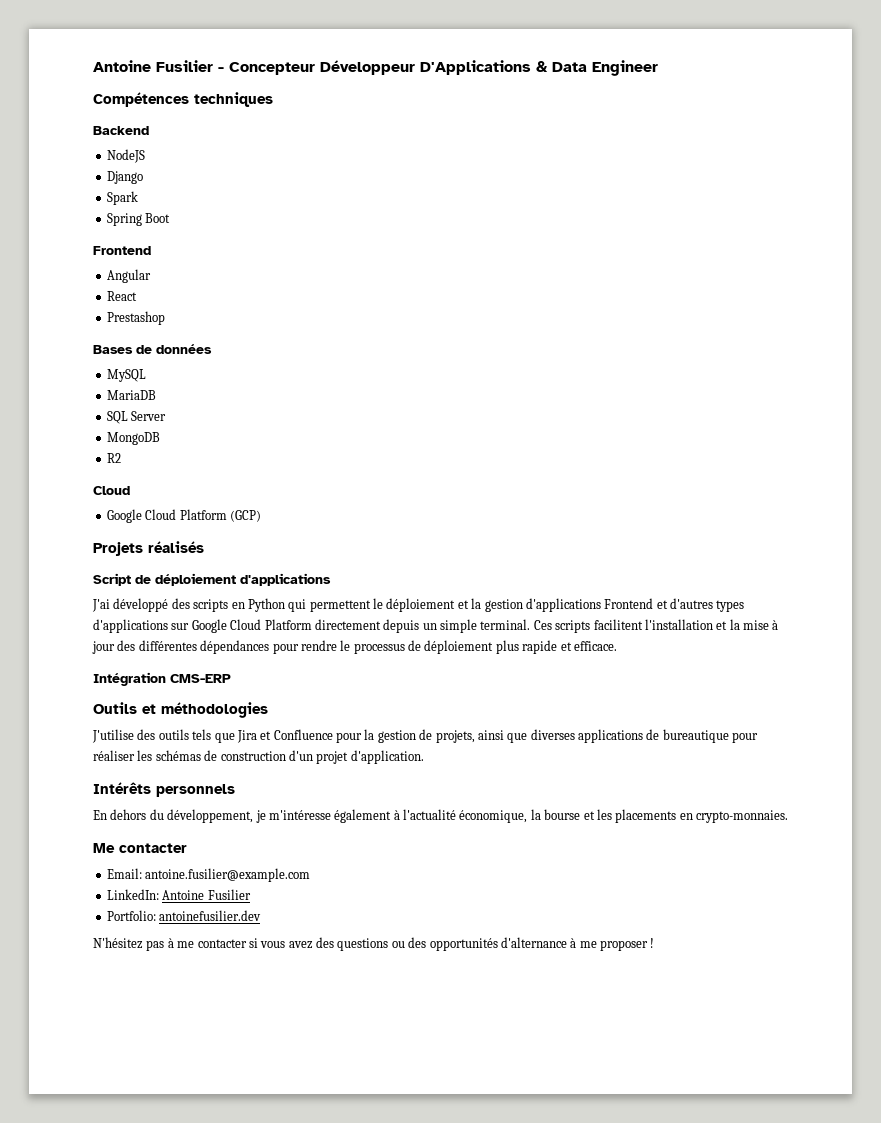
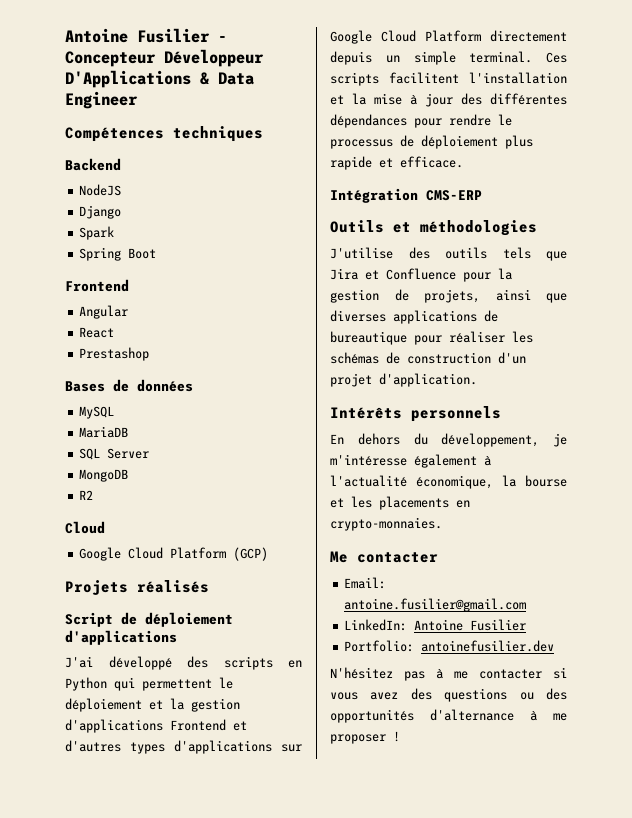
[145,868,311,882] antoine.fusilier@example.com -> [344,598,527,612] antoine.fusilier@gmail.com

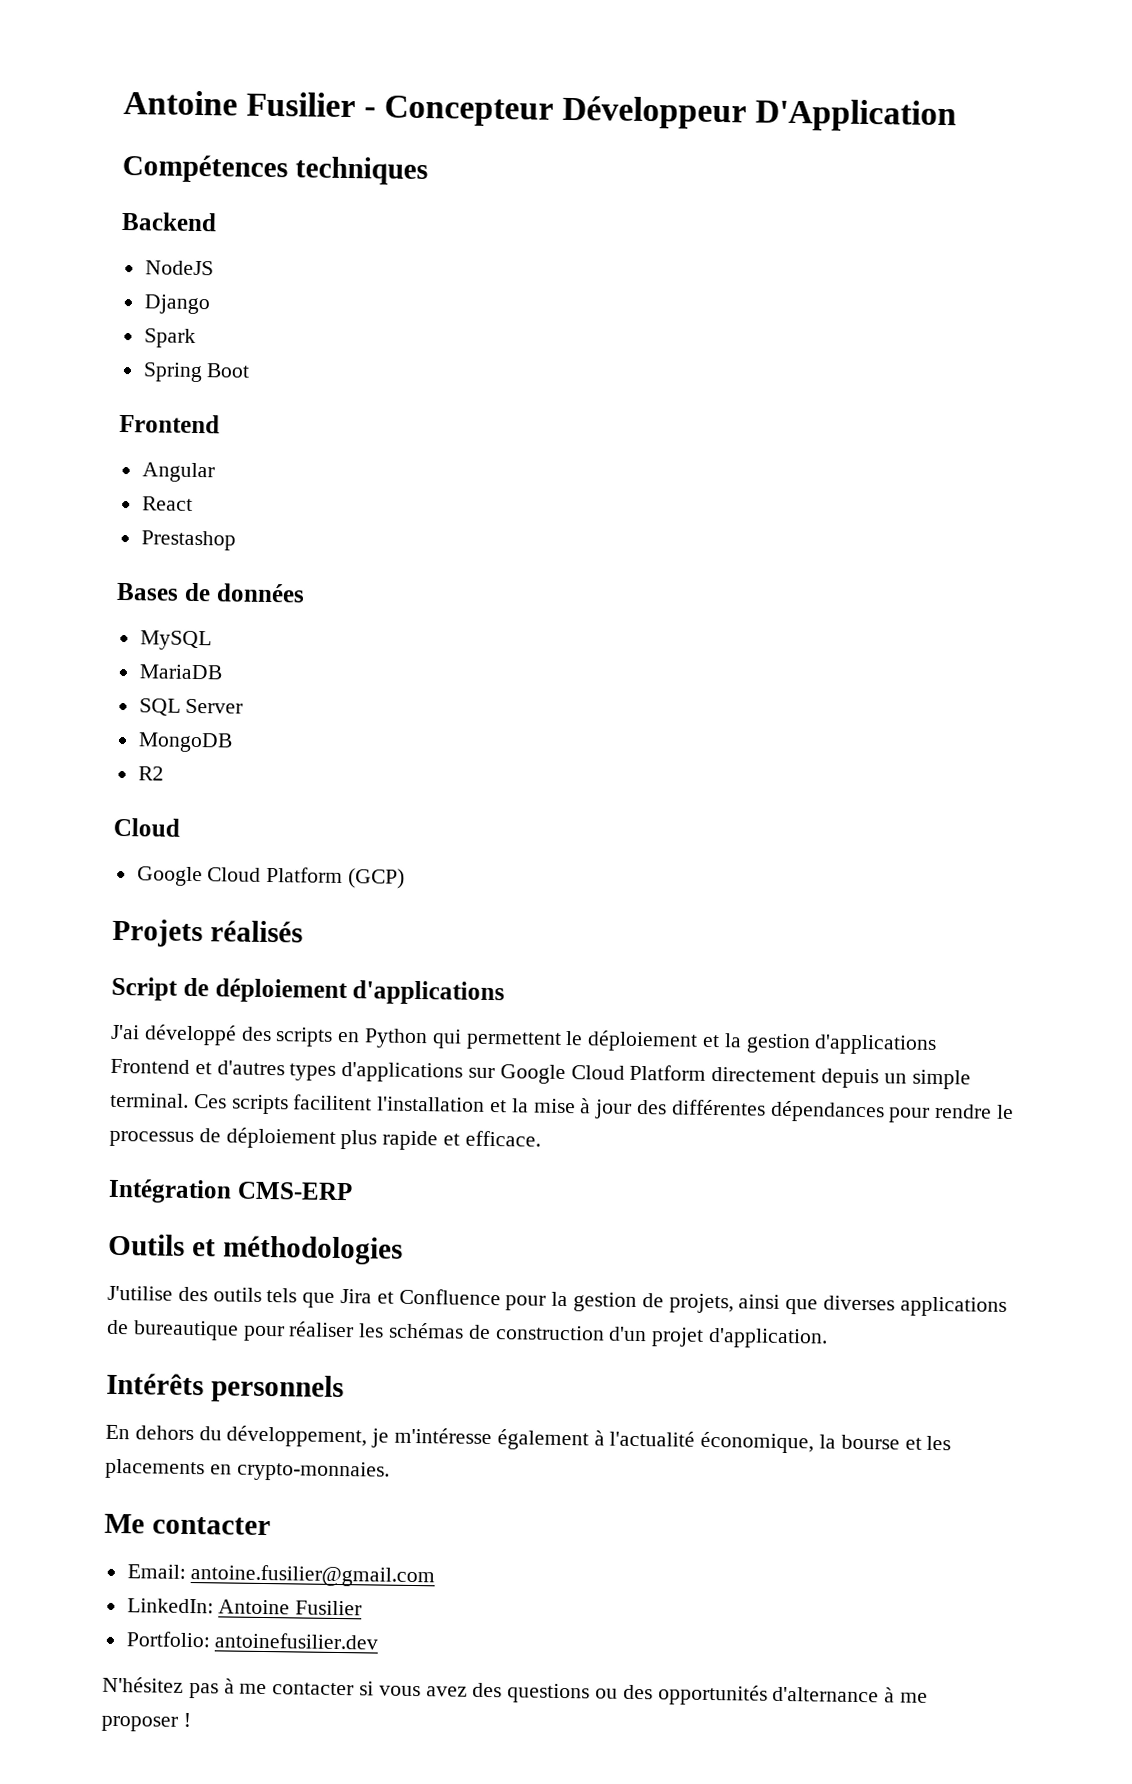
[65,70,254,88] [65,91,138,109] D'Applications & Data Engineer -> [755,98,958,133] D'Application

